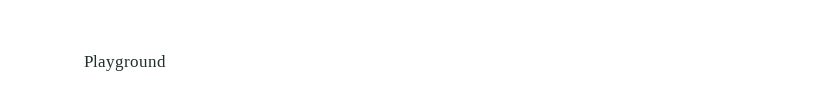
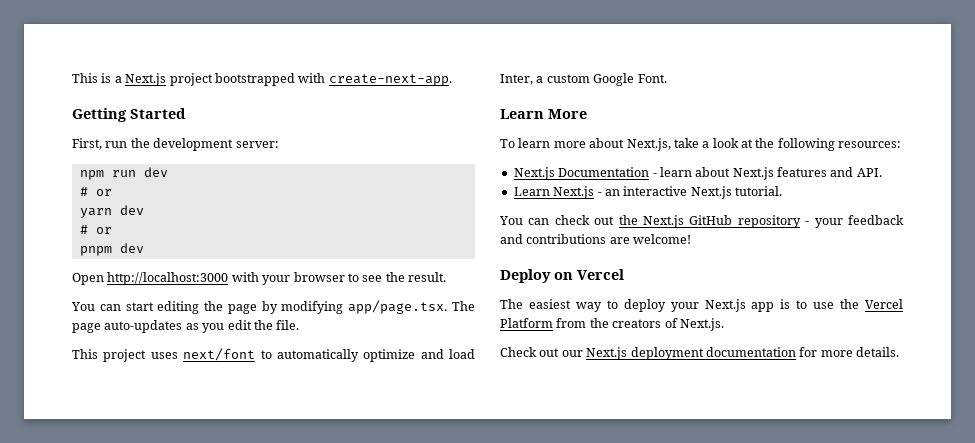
[84,55,166,71] Playground -> [72,73,452,86] [72,108,186,122] [72,138,279,151] [79,167,168,180] [79,187,112,196] [79,205,144,218] [79,225,112,234] [79,243,144,256] [72,272,446,285] [71,300,475,314] [72,320,300,333] [72,348,475,362] [500,73,667,86] [500,109,587,119] [500,138,902,151] [513,167,882,180] [513,186,782,199] [499,215,904,228] [500,234,692,244] [500,269,624,283] [500,299,903,312] [500,318,724,331] [500,347,899,360] This is a Next.js project bootstrapped with create-next-app. // Getting Started // First, run the development server: // npm run dev // # or // yarn dev // # or // pnpm dev // Open http://localhost:3000 with your browser to see the result. // You can start editing the page by modifying app/page.tsx. The page auto-updates as you edit the file. // This project uses next/font to automatically optimize and load Inter, a custom Google Font. // Learn More // To learn more about Next.js, take a look at the following resources: // Next.js Documentation - learn about Next.js features and API. // Learn Next.js - an interactive Next.js tutorial. // You can check out the Next.js GitHub repository - your feedback and contributions are welcome! // Deploy on Vercel // The easiest way to deploy your Next.js app is to use the Vercel Platform from the creators of Next.js. // Check out our Next.js deployment documentation for more details.

